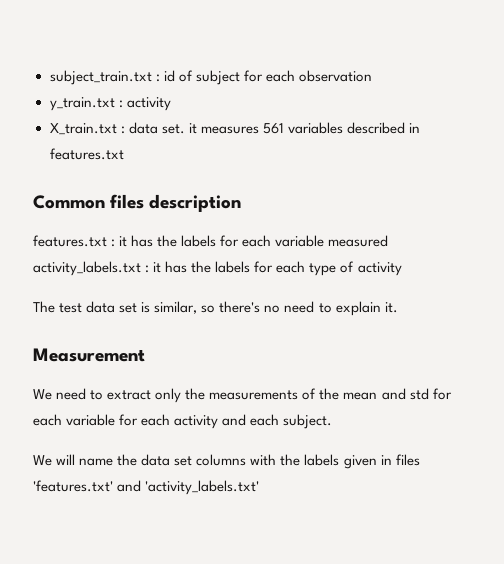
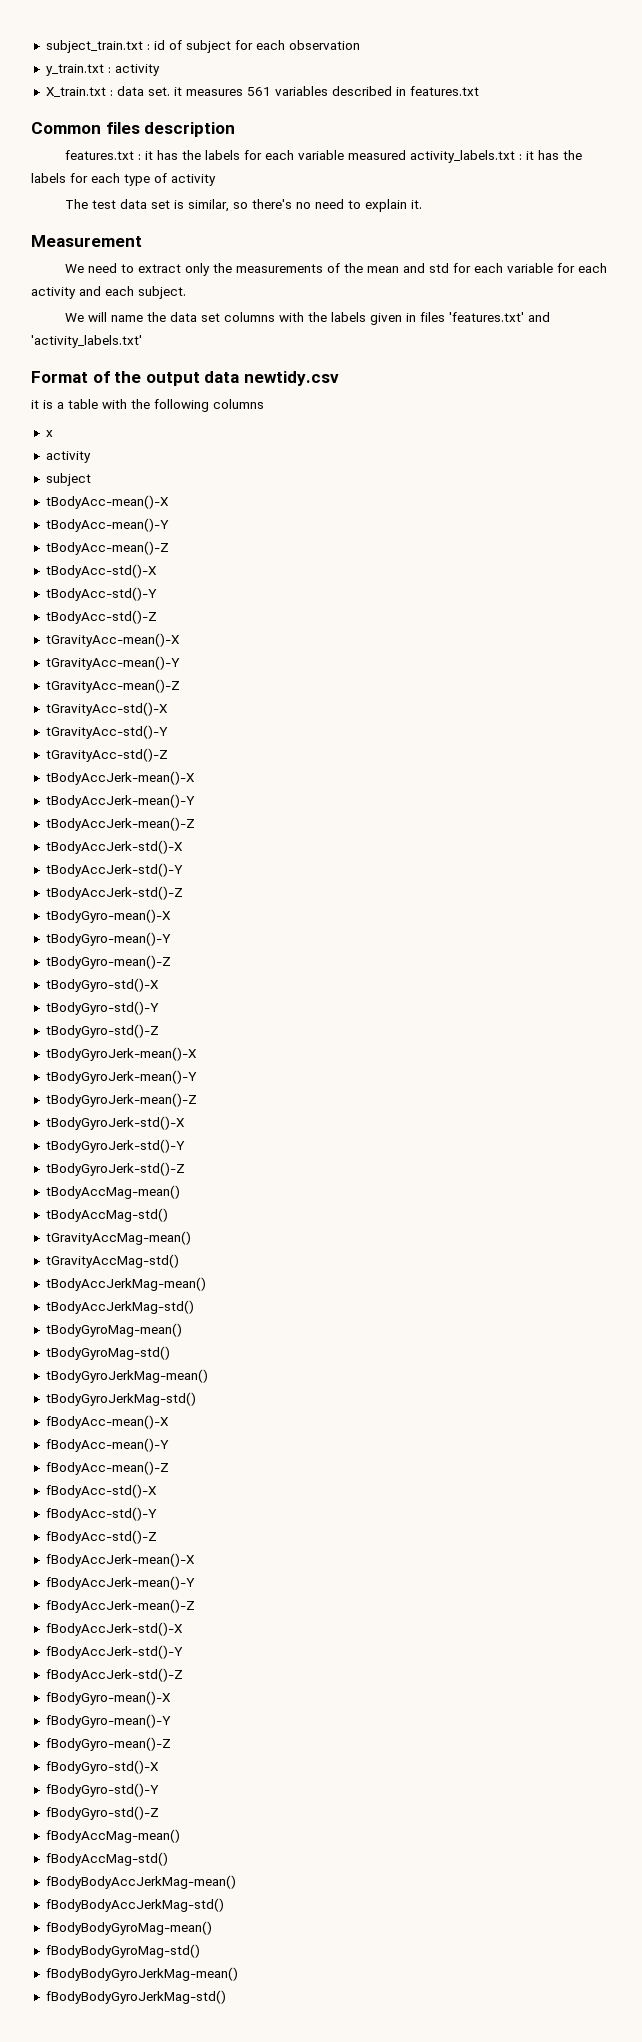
(260, 487) none -> [31,371,339,386] [31,399,264,412] [45,430,53,437] [45,451,91,463] [45,473,91,486] [45,495,169,509] [45,518,169,532] [45,541,169,555] [45,564,157,578] [45,587,157,601] [45,610,157,624] [45,633,180,647] [45,656,180,670] [45,679,180,693] [45,702,168,716] [45,725,168,739] [45,748,168,762] [45,771,195,785] [45,794,195,808] [45,817,195,831] [45,840,183,854] [45,863,183,877] [45,886,183,900] [45,909,171,923] [45,932,171,946] [45,955,171,969] [45,978,159,992] [45,1001,159,1015] [45,1024,159,1038] [45,1047,197,1061] [45,1070,197,1084] [45,1093,197,1107] [45,1116,185,1130] [45,1139,185,1153] [45,1162,185,1176] [45,1185,180,1199] [45,1208,168,1222] [45,1231,191,1245] [45,1254,179,1268] [45,1277,206,1291] [45,1300,194,1314] [45,1323,182,1337] [45,1346,170,1360] [45,1369,208,1383] [45,1392,196,1406] [45,1415,169,1429] [45,1438,169,1452] [45,1461,169,1475] [45,1484,157,1498] [45,1507,157,1521] [45,1530,157,1544] [45,1553,195,1567] [45,1576,195,1590] [45,1599,195,1613] [45,1622,183,1636] [45,1645,183,1659] [45,1668,183,1682] [45,1691,171,1705] [45,1714,171,1728] [45,1737,171,1751] [45,1760,159,1774] [45,1783,159,1797] [45,1806,159,1820] [45,1829,180,1843] [45,1852,168,1866] [45,1875,236,1889] [45,1898,224,1912] [45,1921,212,1935] [45,1944,200,1958] [45,1967,238,1981] [45,1990,226,2004] // Format of the output data newtidy.csv // it is a table with the following columns // x // activity // subject // tBodyAcc-mean()-X // tBodyAcc-mean()-Y // tBodyAcc-mean()-Z // tBodyAcc-std()-X // tBodyAcc-std()-Y // tBodyAcc-std()-Z // tGravityAcc-mean()-X // tGravityAcc-mean()-Y // tGravityAcc-mean()-Z // tGravityAcc-std()-X // tGravityAcc-std()-Y // tGravityAcc-std()-Z // tBodyAccJerk-mean()-X // tBodyAccJerk-mean()-Y // tBodyAccJerk-mean()-Z // tBodyAccJerk-std()-X // tBodyAccJerk-std()-Y // tBodyAccJerk-std()-Z // tBodyGyro-mean()-X // tBodyGyro-mean()-Y // tBodyGyro-mean()-Z // tBodyGyro-std()-X // tBodyGyro-std()-Y // tBodyGyro-std()-Z // tBodyGyroJerk-mean()-X // tBodyGyroJerk-mean()-Y // tBodyGyroJerk-mean()-Z // tBodyGyroJerk-std()-X // tBodyGyroJerk-std()-Y // tBodyGyroJerk-std()-Z // tBodyAccMag-mean() // tBodyAccMag-std() // tGravityAccMag-mean() // tGravityAccMag-std() // tBodyAccJerkMag-mean() // tBodyAccJerkMag-std() // tBodyGyroMag-mean() // tBodyGyroMag-std() // tBodyGyroJerkMag-mean() // tBodyGyroJerkMag-std() // fBodyAcc-mean()-X // fBodyAcc-mean()-Y // fBodyAcc-mean()-Z // fBodyAcc-std()-X // fBodyAcc-std()-Y // fBodyAcc-std()-Z // fBodyAccJerk-mean()-X // fBodyAccJerk-mean()-Y // fBodyAccJerk-mean()-Z // fBodyAccJerk-std()-X // fBodyAccJerk-std()-Y // fBodyAccJerk-std()-Z // fBodyGyro-mean()-X // fBodyGyro-mean()-Y // fBodyGyro-mean()-Z // fBodyGyro-std()-X // fBodyGyro-std()-Y // fBodyGyro-std()-Z // fBodyAccMag-mean() // fBodyAccMag-std() // fBodyBodyAccJerkMag-mean() // fBodyBodyAccJerkMag-std() // fBodyBodyGyroMag-mean() // fBodyBodyGyroMag-std() // fBodyBodyGyroJerkMag-mean() // fBodyBodyGyroJerkMag-std()

